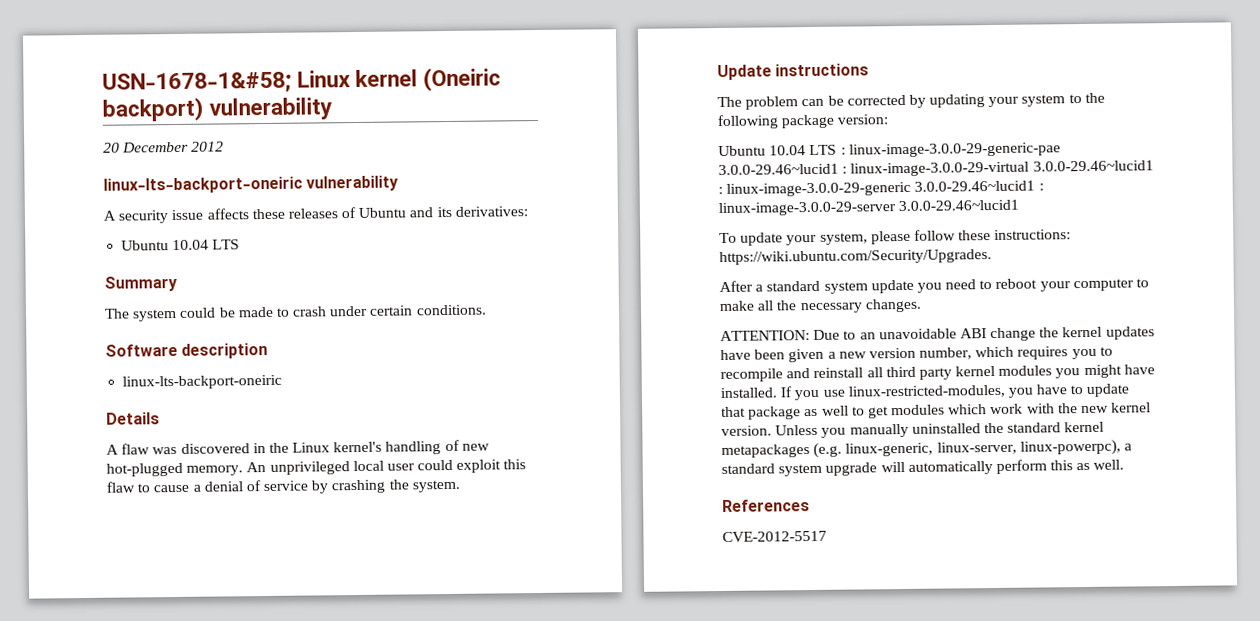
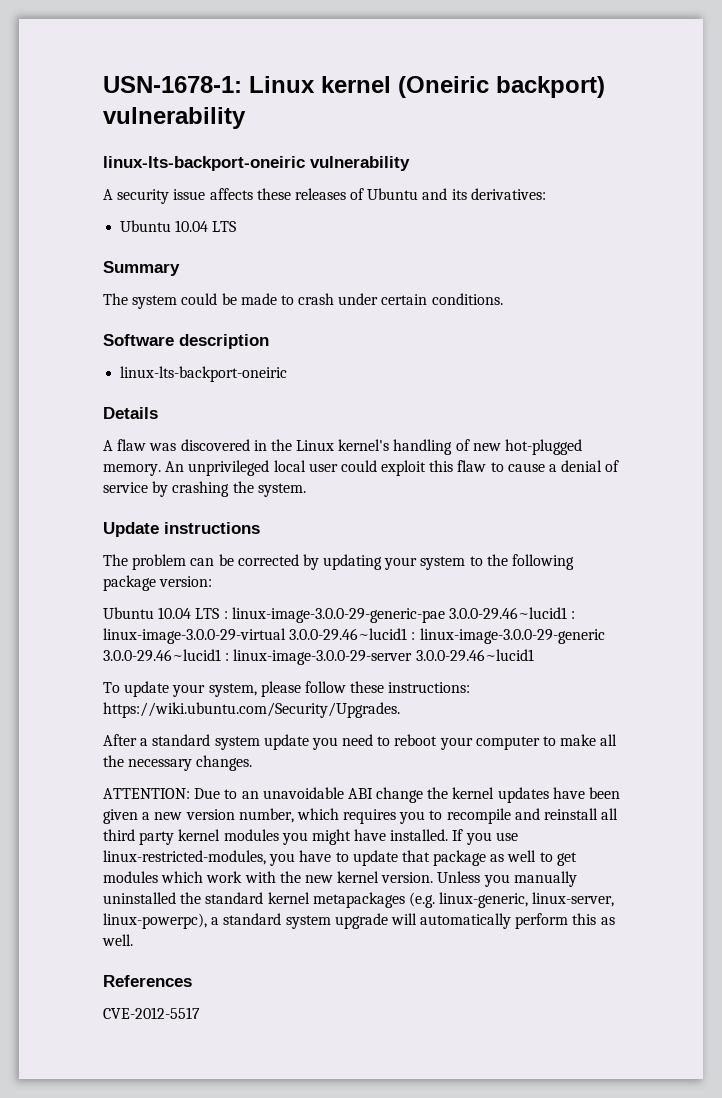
[102,71,292,95] USN-1678-1&#58; -> [103,76,242,93] USN-1678-1:
[103,141,225,153] // 20 December 2012 -> (246, 118) none

